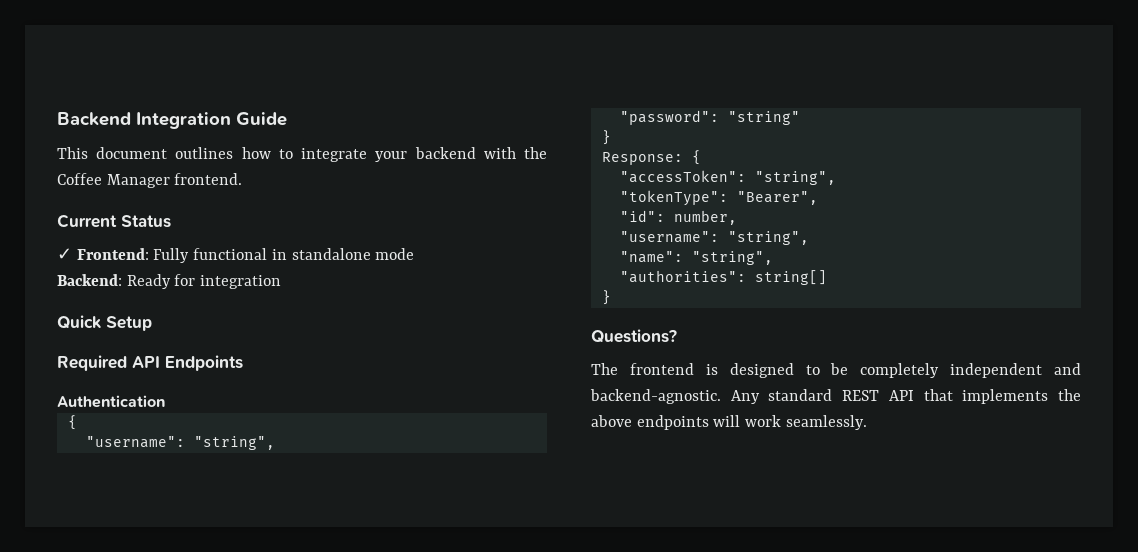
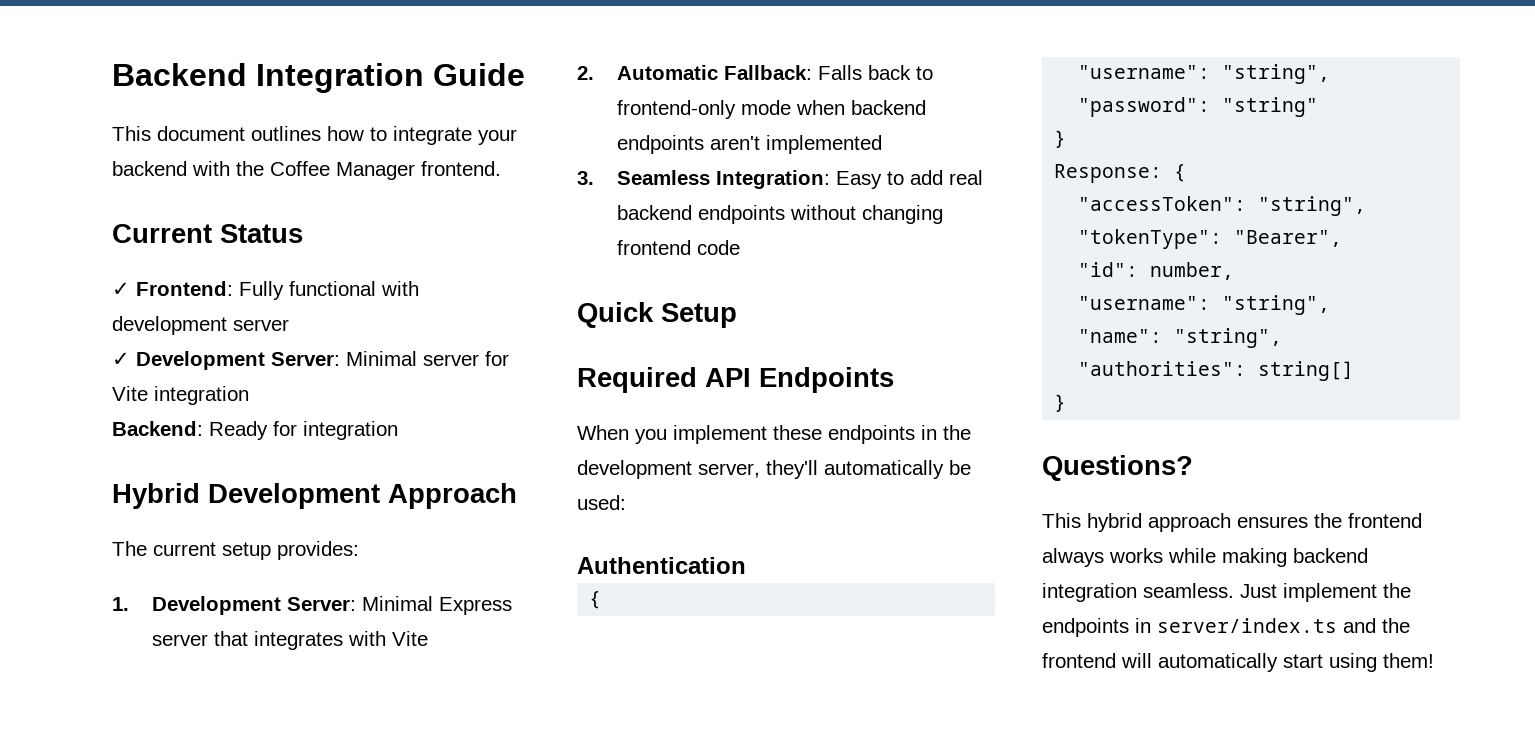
[271,248,415,260] [57,274,282,289] in standalone mode // Backend: Ready for integration -> [381,281,419,296] [112,316,289,335] [112,351,509,370] [112,386,249,405] [112,421,398,440] [112,483,517,509] [112,541,359,560] [112,596,513,615] [152,631,429,650] [577,65,934,80] [617,100,927,119] [617,135,883,154] [577,170,984,189] [617,205,944,224] [617,240,741,255] with development server // ✓ Development Server: Minimal server for Vite integration // Backend: Ready for integration // Hybrid Development Approach // The current setup provides: // 1. Development Server: Minimal Express server that integrates with Vite // 2. Automatic Fallback: Falls back to frontend-only mode when backend endpoints aren't implemented // 3. Seamless Integration: Easy to add real backend endpoints without changing frontend code
(243, 363) none -> [577,425,971,444] [577,460,971,479] [577,495,626,510] // When you implement these endpoints in the development server, they'll automatically be used:
[591,363,1081,378] [590,389,1081,404] [591,415,867,430] The frontend is designed to be completely independent and backend-agnostic. Any standard REST API that implements the above endpoints will work seamlessly. -> [1042,513,1422,532] [1042,548,1368,567] [1042,583,1411,602] [1042,618,1410,637] [1042,653,1434,672] This hybrid approach ensures the frontend always works while making backend integration seamless. Just implement the endpoints in server/index.ts and the frontend will automatically start using them!

